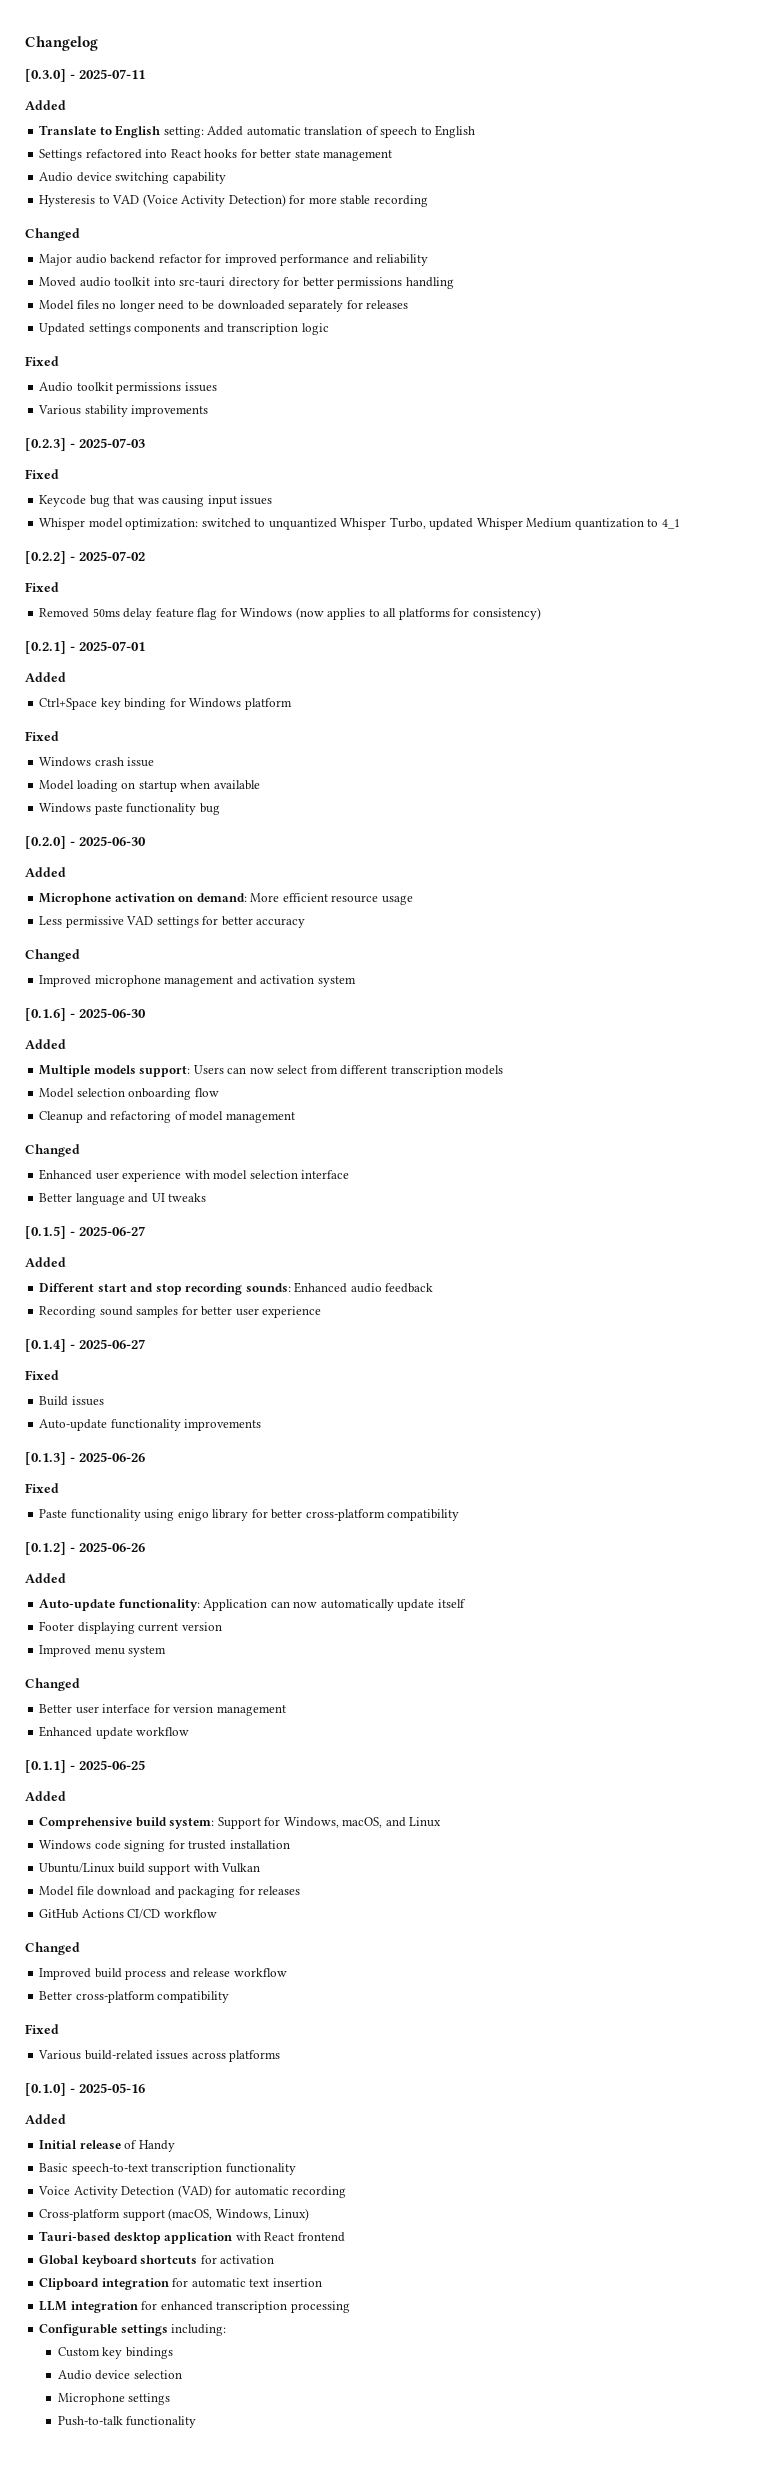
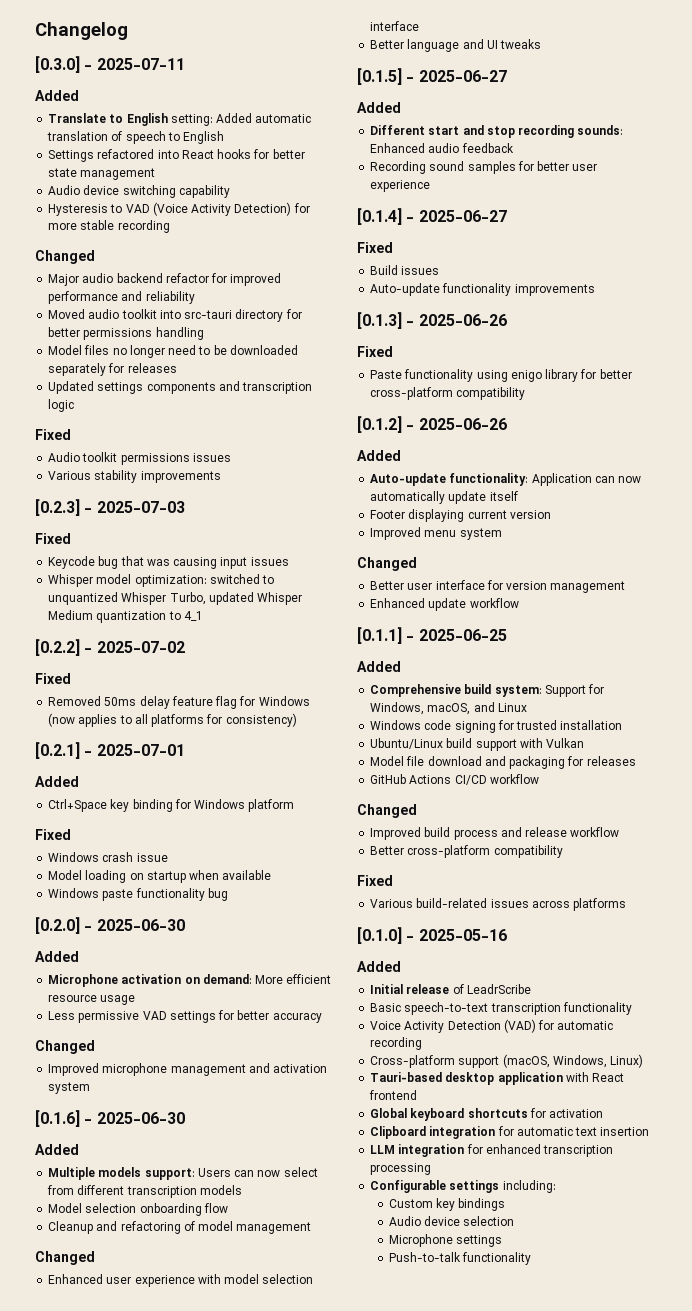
[138,2140,175,2152] Handy -> [466,984,531,994] LeadrScribe

